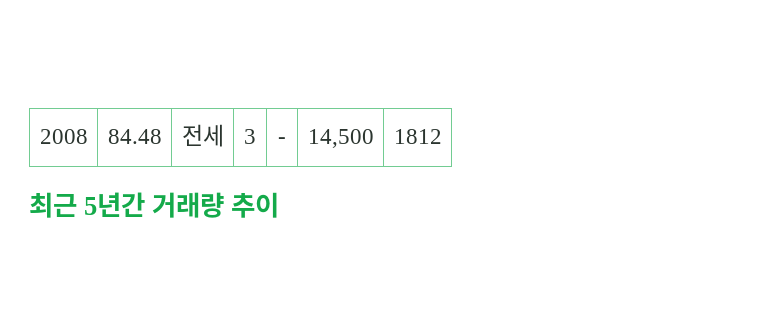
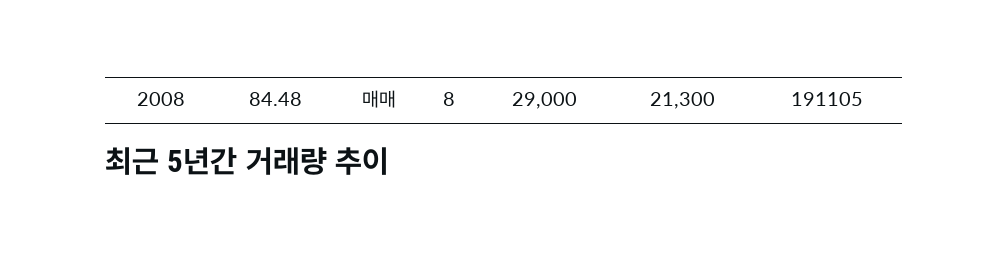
[181,124,224,147] [244,129,256,144] [278,137,286,144] [307,129,374,148] [393,129,442,144] 전세 | 3 | - | 14,500 | 1812 -> [361,90,396,108] [443,92,455,106] [512,92,577,109] [650,92,715,109] [790,92,863,106] 매매 | 8 | 29,000 | 21,300 | 191105

